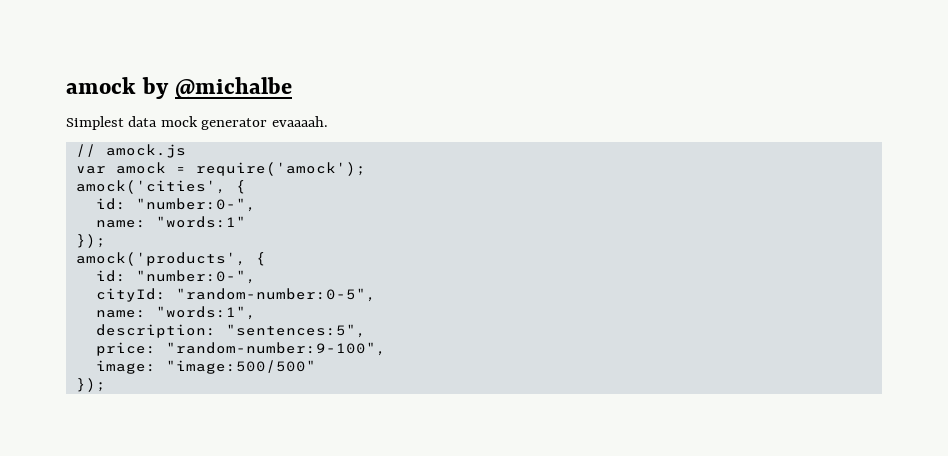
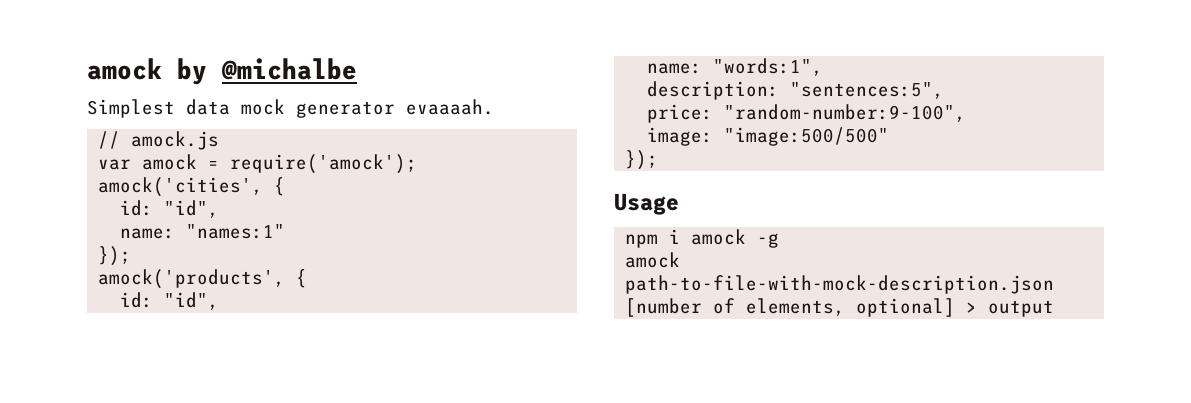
[135,198,256,212] [95,216,246,228] "number:0-", // name: "words:1" -> [164,200,220,218] [120,224,286,239] "id", // name: "names:1"
[135,270,256,284] [95,288,376,302] "number:0-", // cityId: "random-number:0-5", -> [164,292,220,310] "id",
(106, 385) none -> [614,193,679,215] [625,229,780,248] [625,252,681,268] [625,275,1055,294] [625,298,1055,317] // Usage // npm i amock -g // amock path-to-file-with-mock-description.json [number of elements, optional] > output

